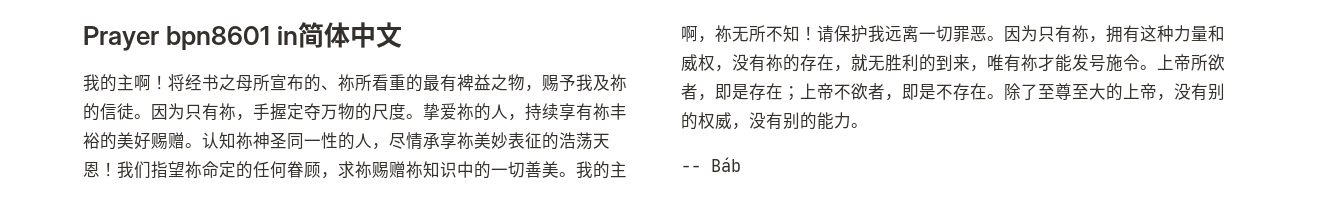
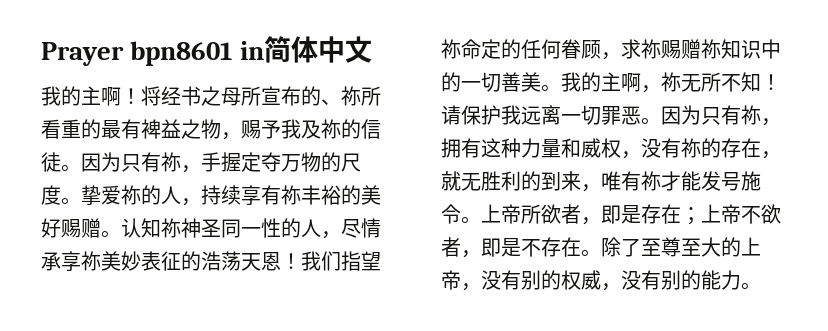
[681,157,741,172] // -- Báb -> (761, 286) none

